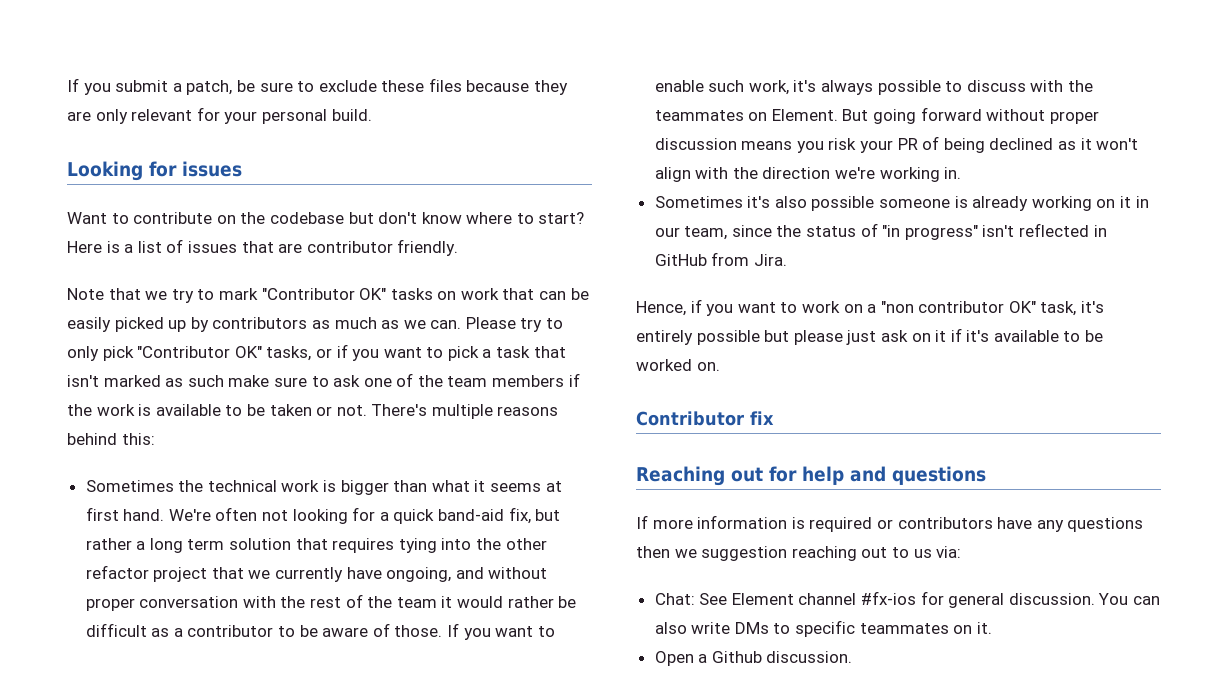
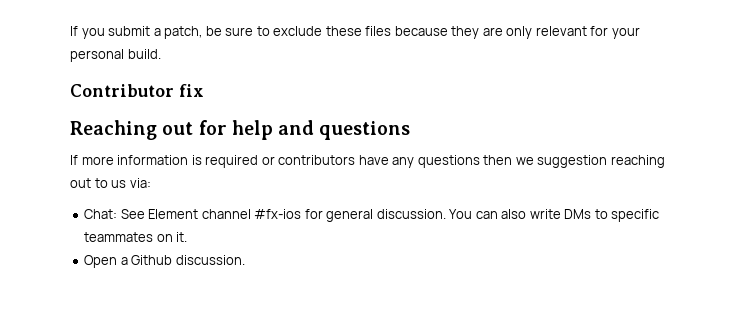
[67,161,242,181] [67,212,585,224] [67,239,459,256] [67,288,589,303] [67,317,564,332] [67,344,566,361] [67,373,580,387] [67,404,559,419] [67,433,155,445] [85,480,562,495] [85,507,561,524] [85,538,547,553] [85,565,548,582] [85,594,577,611] [85,623,555,640] [654,80,1094,95] [654,107,1099,124] [654,136,1139,153] [654,167,962,182] [654,196,1149,211] [654,223,1107,240] [654,252,787,266] [636,299,1105,316] [636,328,1104,345] [636,359,720,371] // Looking for issues // Want to contribute on the codebase but don't know where to start? Here is a list of issues that are contributor friendly. // Note that we try to mark "Contributor OK" tasks on work that can be easily picked up by contributors as much as we can. Please try to only pick "Contributor OK" tasks, or if you want to pick a task that isn't marked as such make sure to ask one of the team members if the work is available to be taken or not. There's multiple reasons behind this: // Sometimes the technical work is bigger than what it seems at first hand. We're often not looking for a quick band-aid fix, but rather a long term solution that requires tying into the other refactor project that we currently have ongoing, and without proper conversation with the rest of the team it would rather be difficult as a contributor to be aware of those. If you want to enable such work, it's always possible to discuss with the teammates on Element. But going forward without proper discussion means you risk your PR of being declined as it won't align with the direction we're working in. // Sometimes it's also possible someone is already working on it in our team, since the status of "in progress" isn't reflected in GitHub from Jira. // Hence, if you want to work on a "non contributor OK" task, it's entirely possible but please just ask on it if it's available to be worked on. -> (161, 54) none

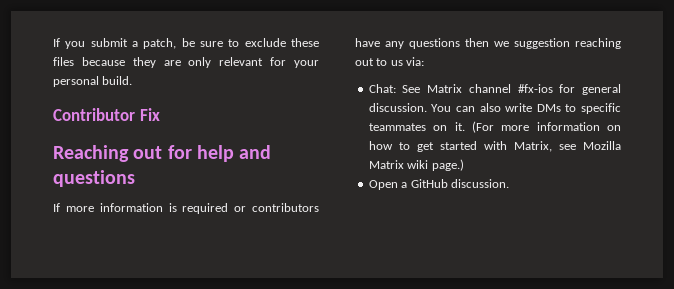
[178,84,204,97] fix -> [139,108,160,121] Fix
[148,209,199,219] Element -> [427,84,463,93] Matrix
(188, 237) none -> [471,121,621,133] [368,141,621,152] [368,159,464,171] (For more information on how to get started with Matrix, see Mozilla Matrix wiki page.)
[131,255,173,265] Github -> [410,179,448,188] GitHub

